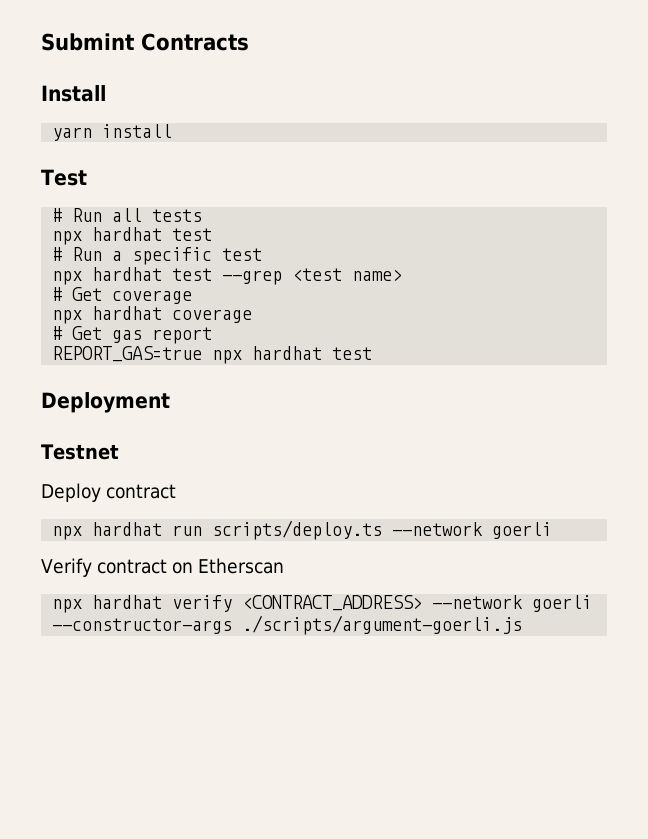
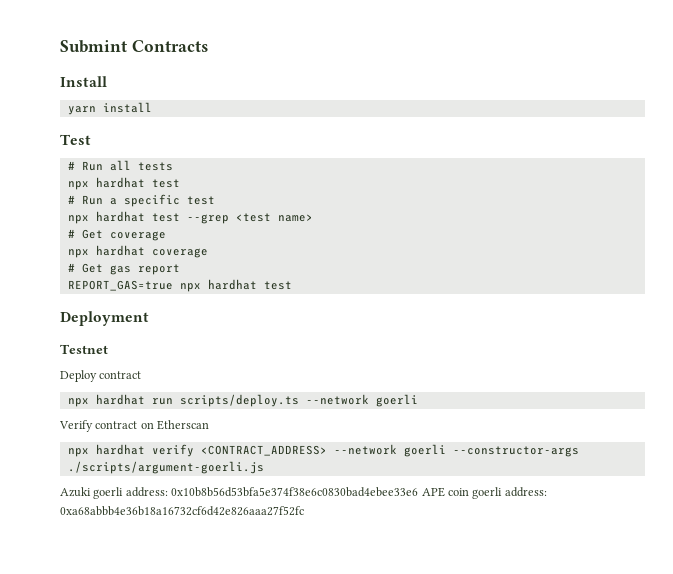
(523, 625) none -> [60,487,547,499] [60,506,304,516] // Azuki goerli address: 0x10b8b56d53bfa5e374f38e6c0830bad4ebee33e6 APE coin goerli address: 0xa68abbb4e36b18a16732cf6d42e826aaa27f52fc

